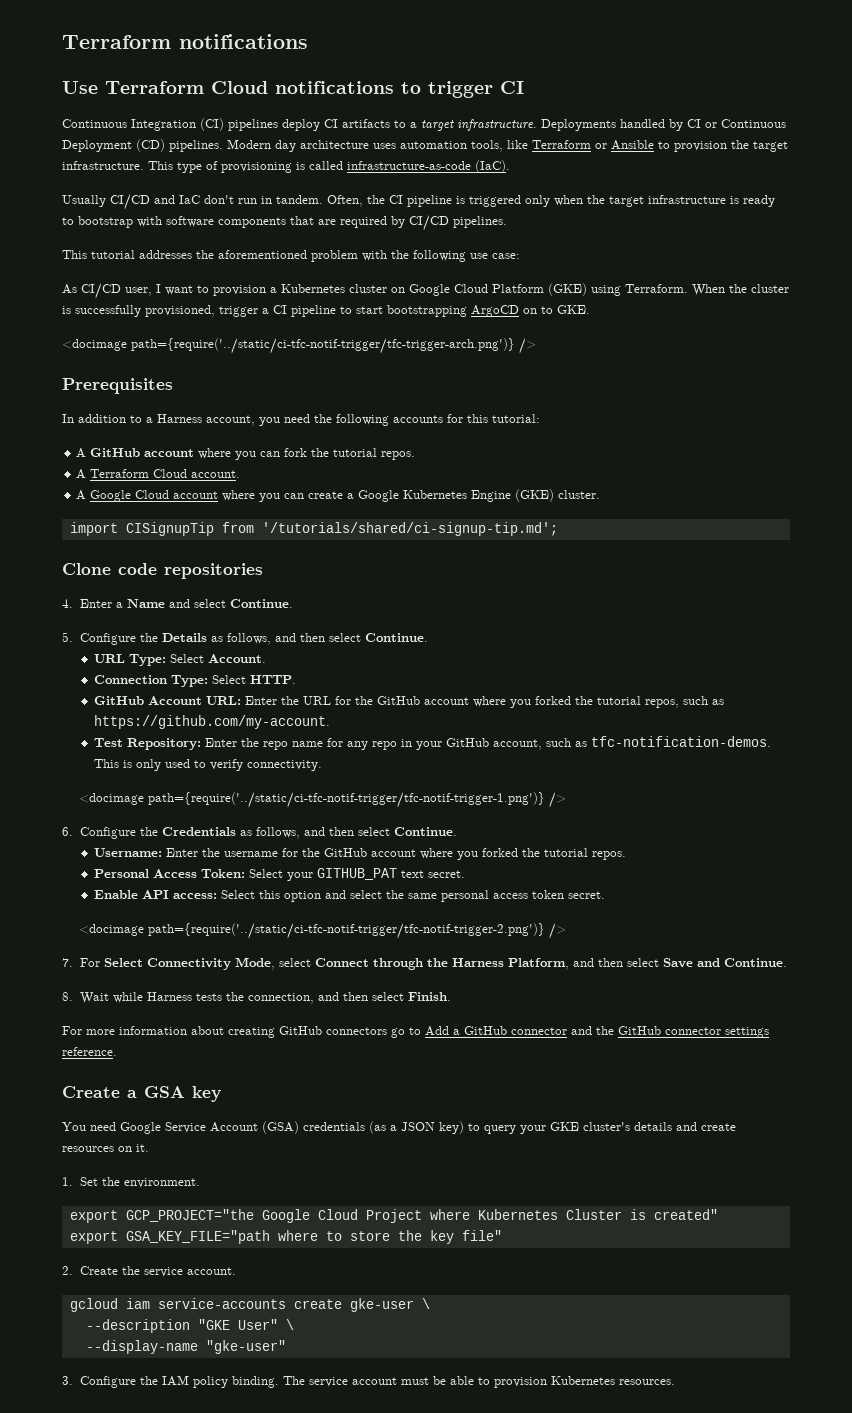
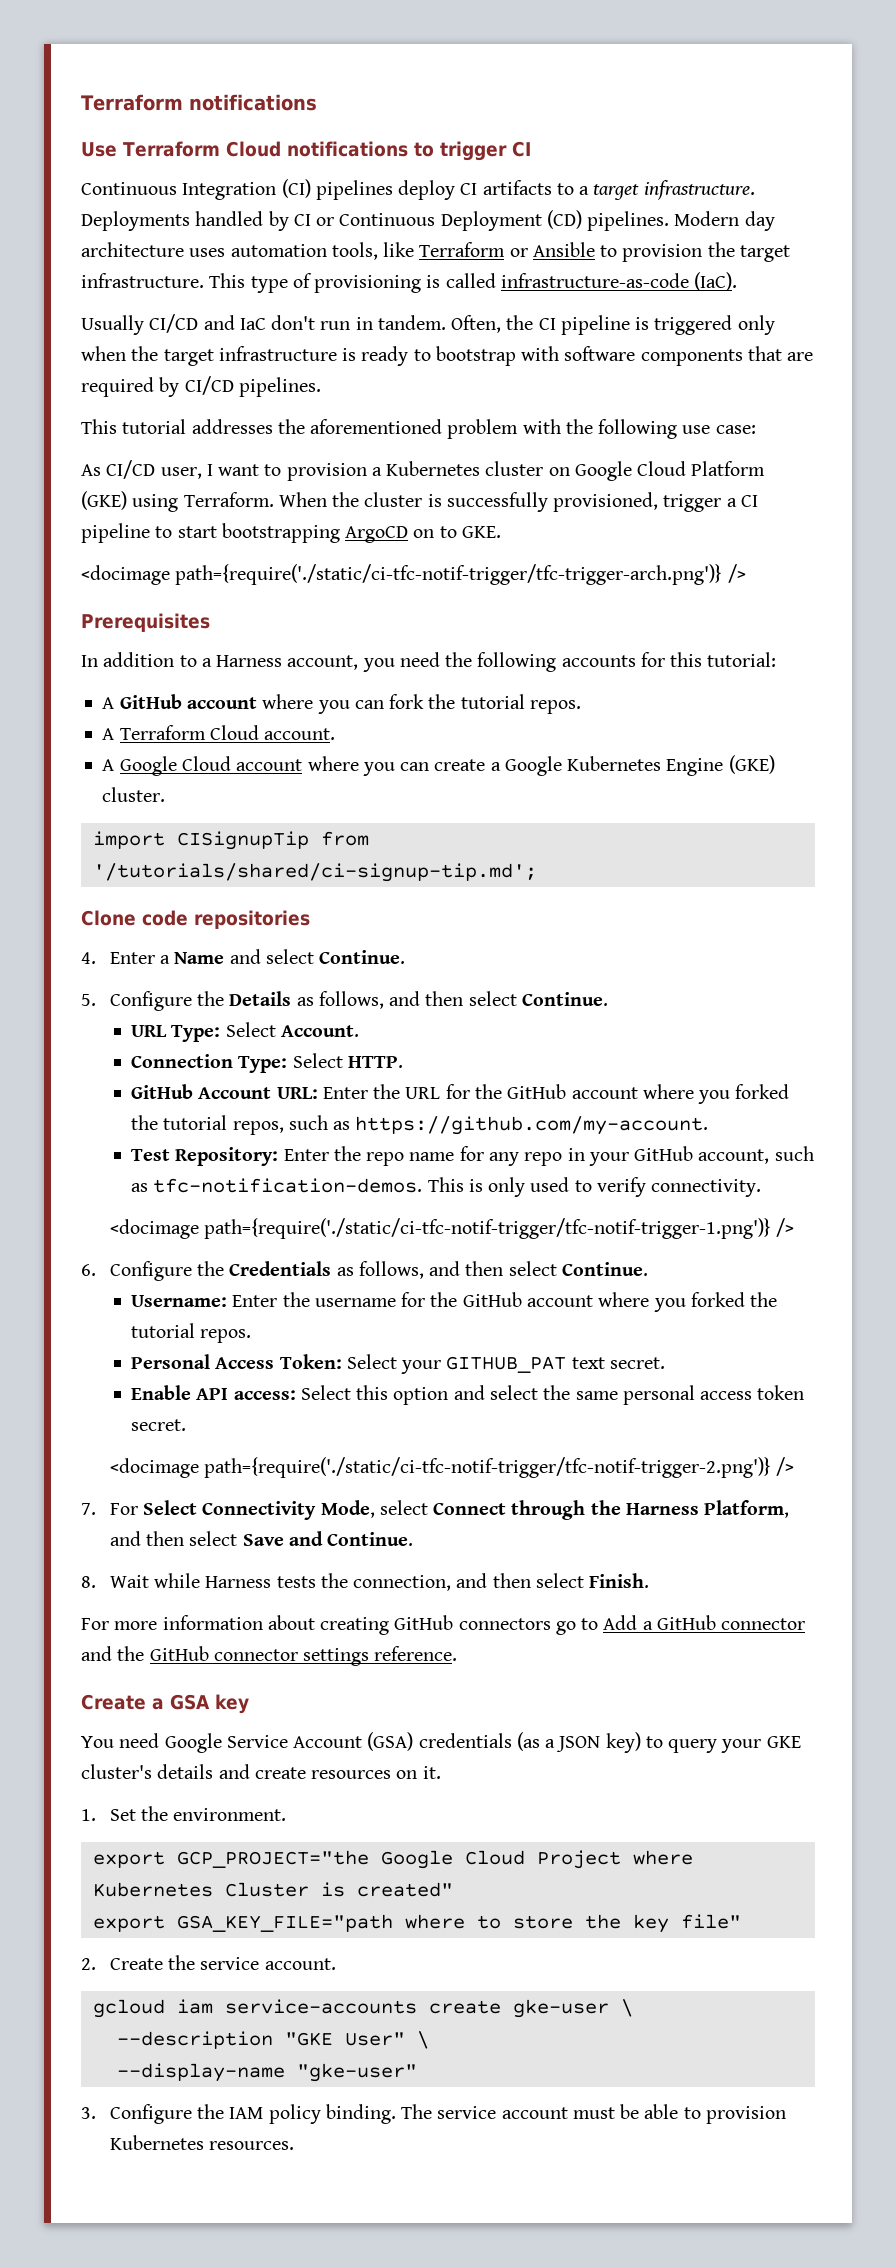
[131,338,515,354] path={require('../static/ci-tfc-notif-trigger/tfc-trigger-arch.png')} -> [175,564,723,585] path={require('./static/ci-tfc-notif-trigger/tfc-trigger-arch.png')}
[148,792,546,808] path={require('../static/ci-tfc-notif-trigger/tfc-notif-trigger-1.png')} -> [203,1218,771,1239] path={require('./static/ci-tfc-notif-trigger/tfc-notif-trigger-1.png')}
[148,923,546,939] path={require('../static/ci-tfc-notif-trigger/tfc-notif-trigger-2.png')} -> [203,1457,771,1478] path={require('./static/ci-tfc-notif-trigger/tfc-notif-trigger-2.png')}

